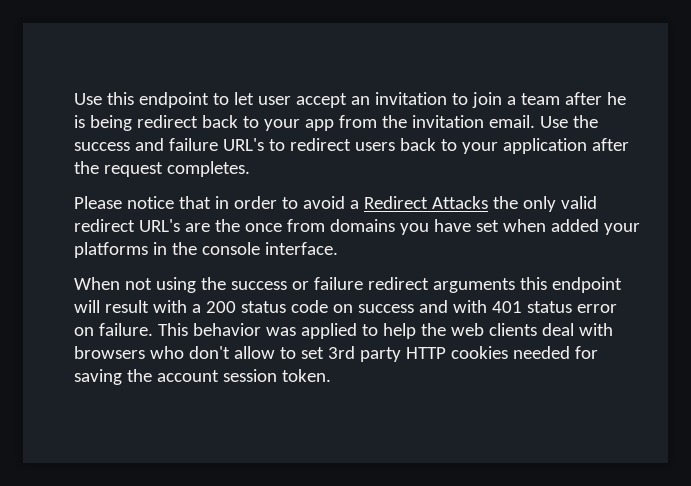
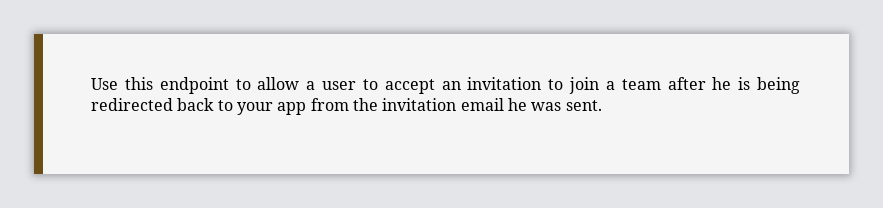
[233,92,291,105] let user -> [257,77,378,90] allow a user to
[136,115,198,128] redirect -> [91,98,173,111] redirected
[488,115,598,128] [74,138,629,154] [74,161,250,177] [74,196,597,212] [74,219,640,235] [74,242,338,258] [74,277,622,293] [74,300,617,313] [74,323,613,339] [74,346,598,362] [74,369,331,385] email. Use the success and failure URL's to redirect users back to your application after the request completes. // Please notice that in order to avoid a Redirect Attacks the only valid redirect URL's are the once from domains you have set when added your platforms in the console interface. // When not using the success or failure redirect arguments this endpoint will result with a 200 status code on success and with 401 status error on failure. This behavior was applied to help the web clients deal with browsers who don't allow to set 3rd party HTTP cookies needed for saving the account session token. -> [460,98,602,111] email he was sent.

